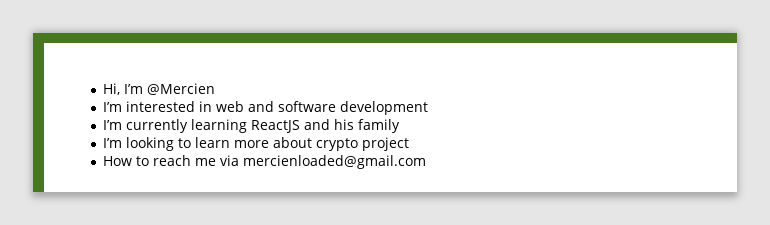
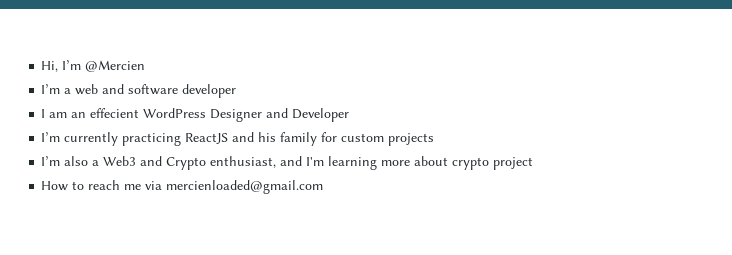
[125,101,212,112] interested in -> [64,88,72,94] a
[339,101,428,115] development -> [182,84,237,98] [41,108,350,122] developer // I am an effecient WordPress Designer and Developer
[190,119,247,133] learning -> [122,133,182,146] practicing
[102,137,230,151] // I’m looking to learn -> [321,132,435,146] [41,156,378,170] for custom projects // I’m also a Web3 and Crypto enthusiast, and I'm learning

